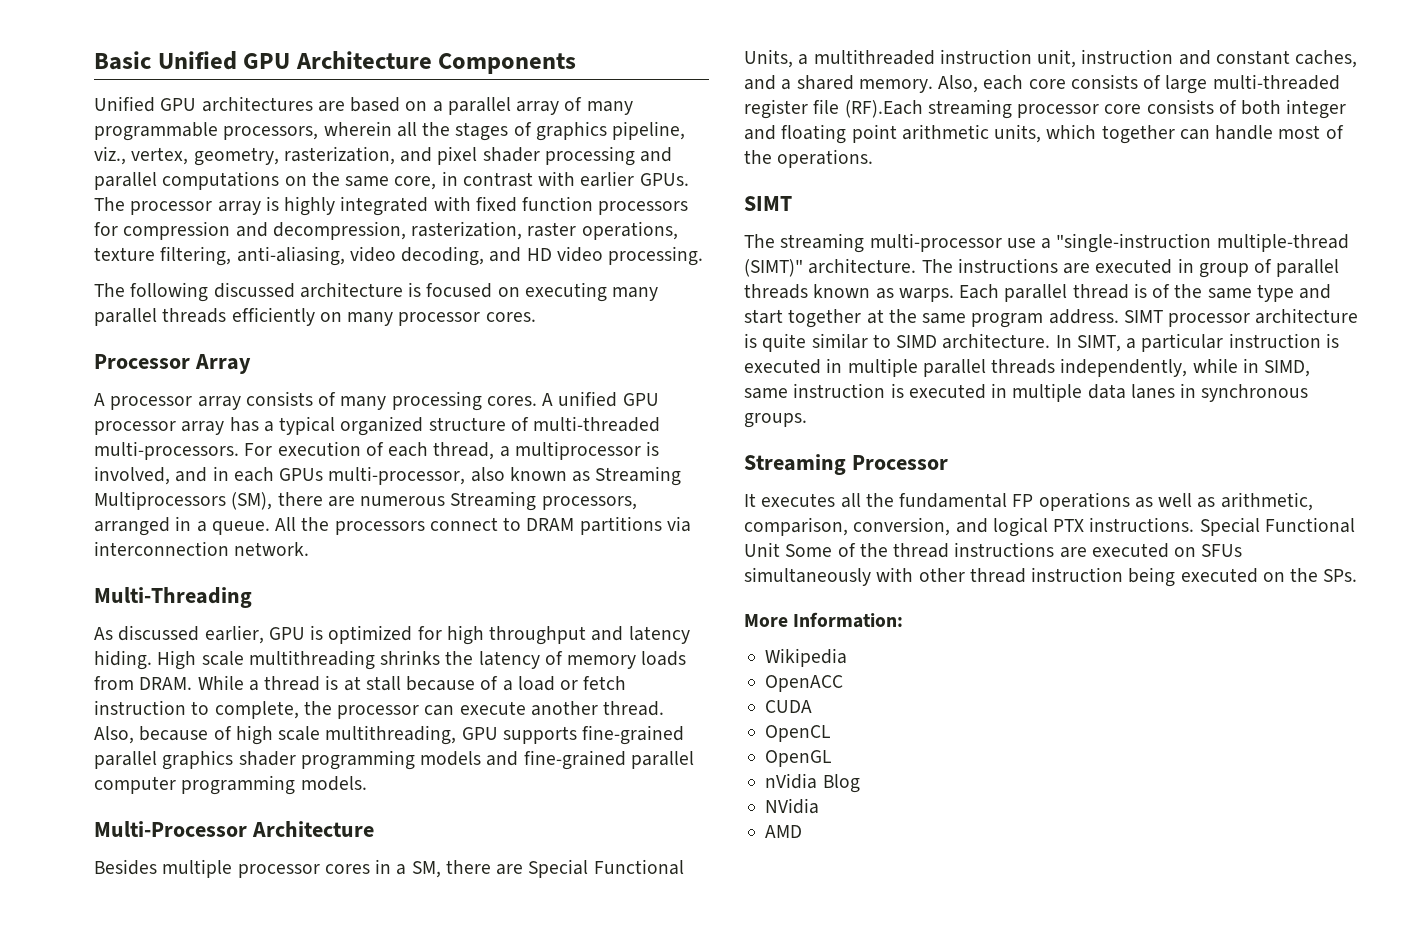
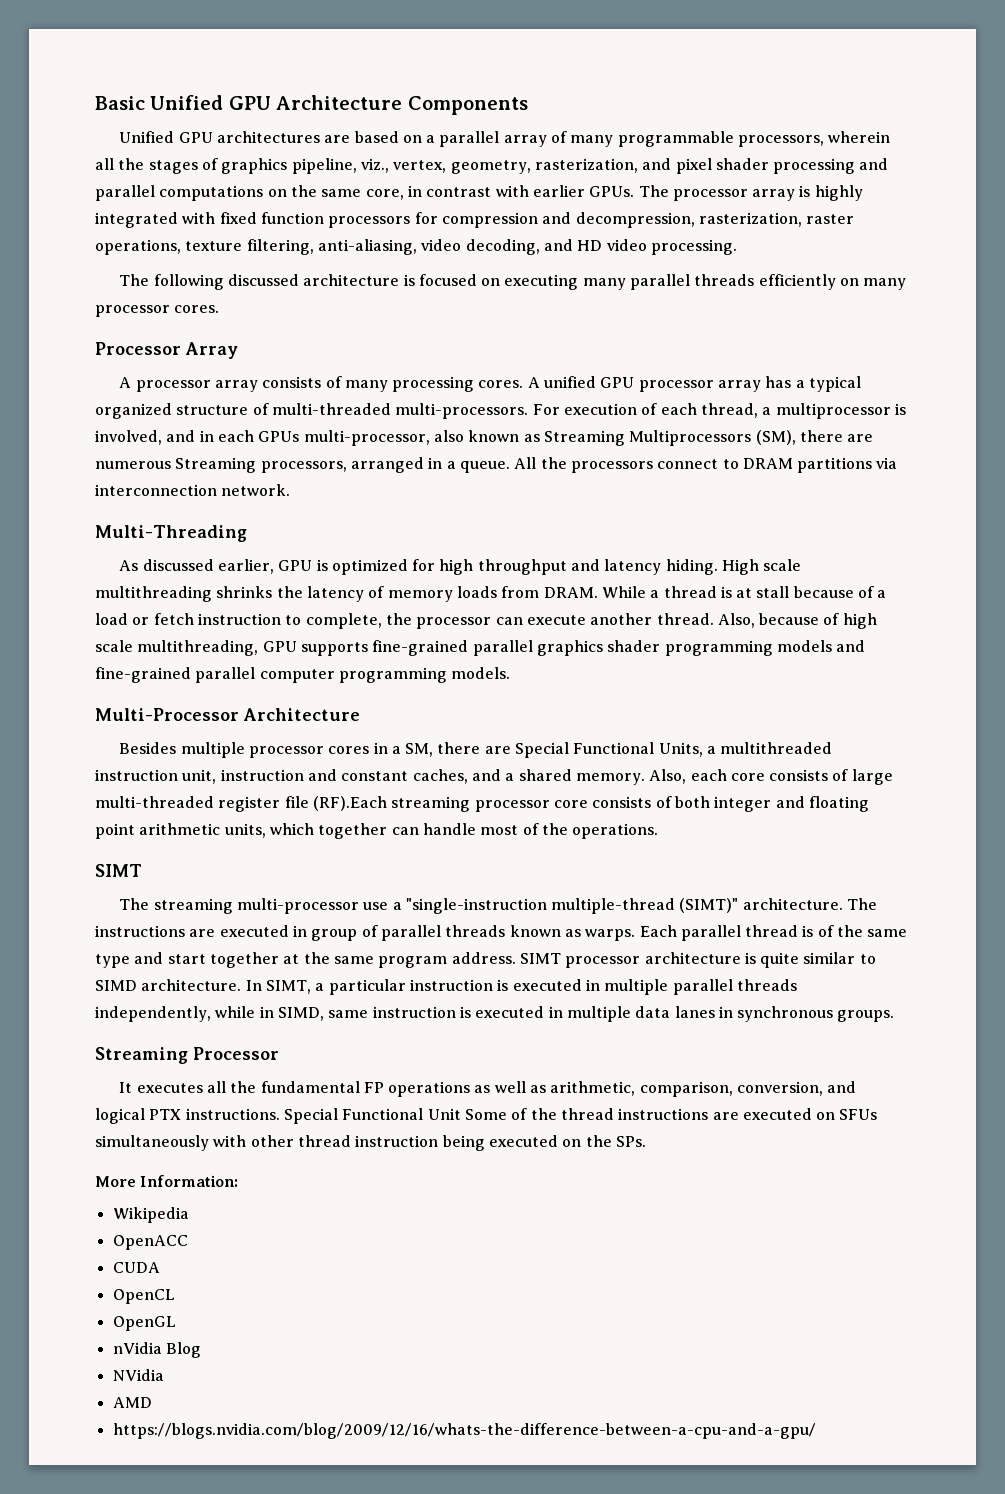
(803, 831) none -> [112,1423,816,1439] // https://blogs.nvidia.com/blog/2009/12/16/whats-the-difference-between-a-cpu-and-a-gpu/

